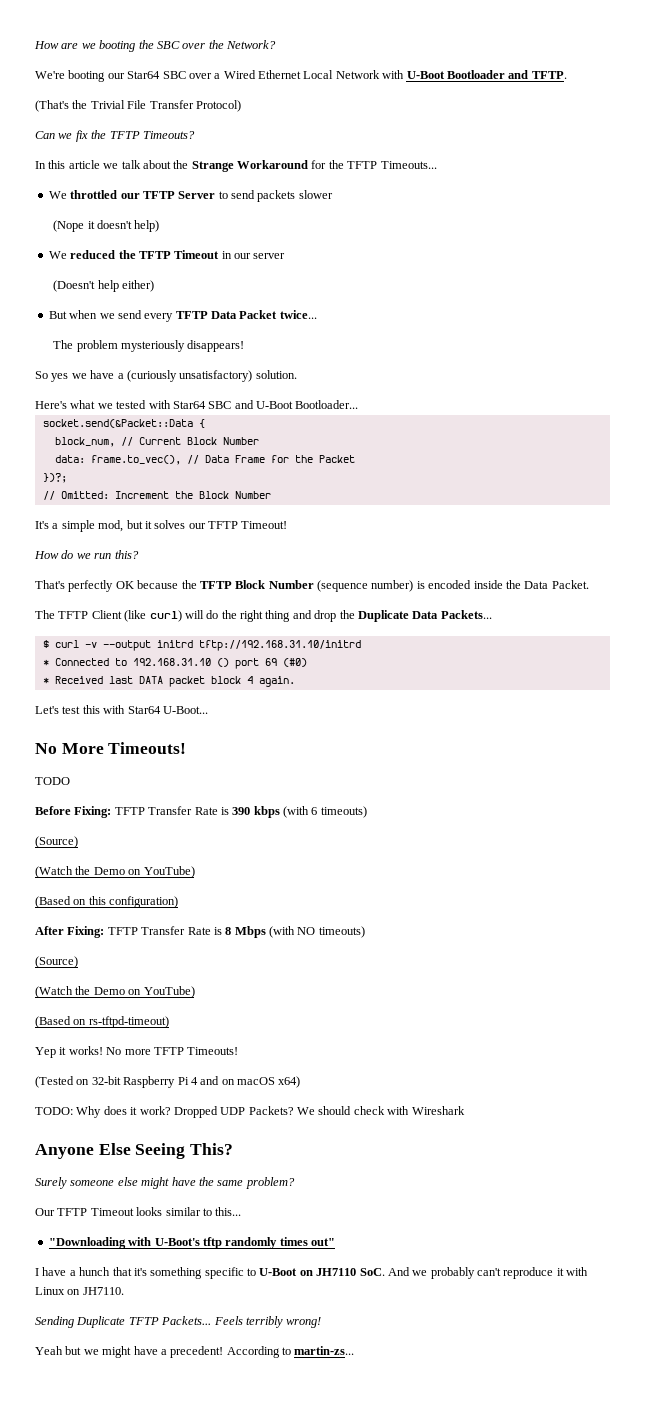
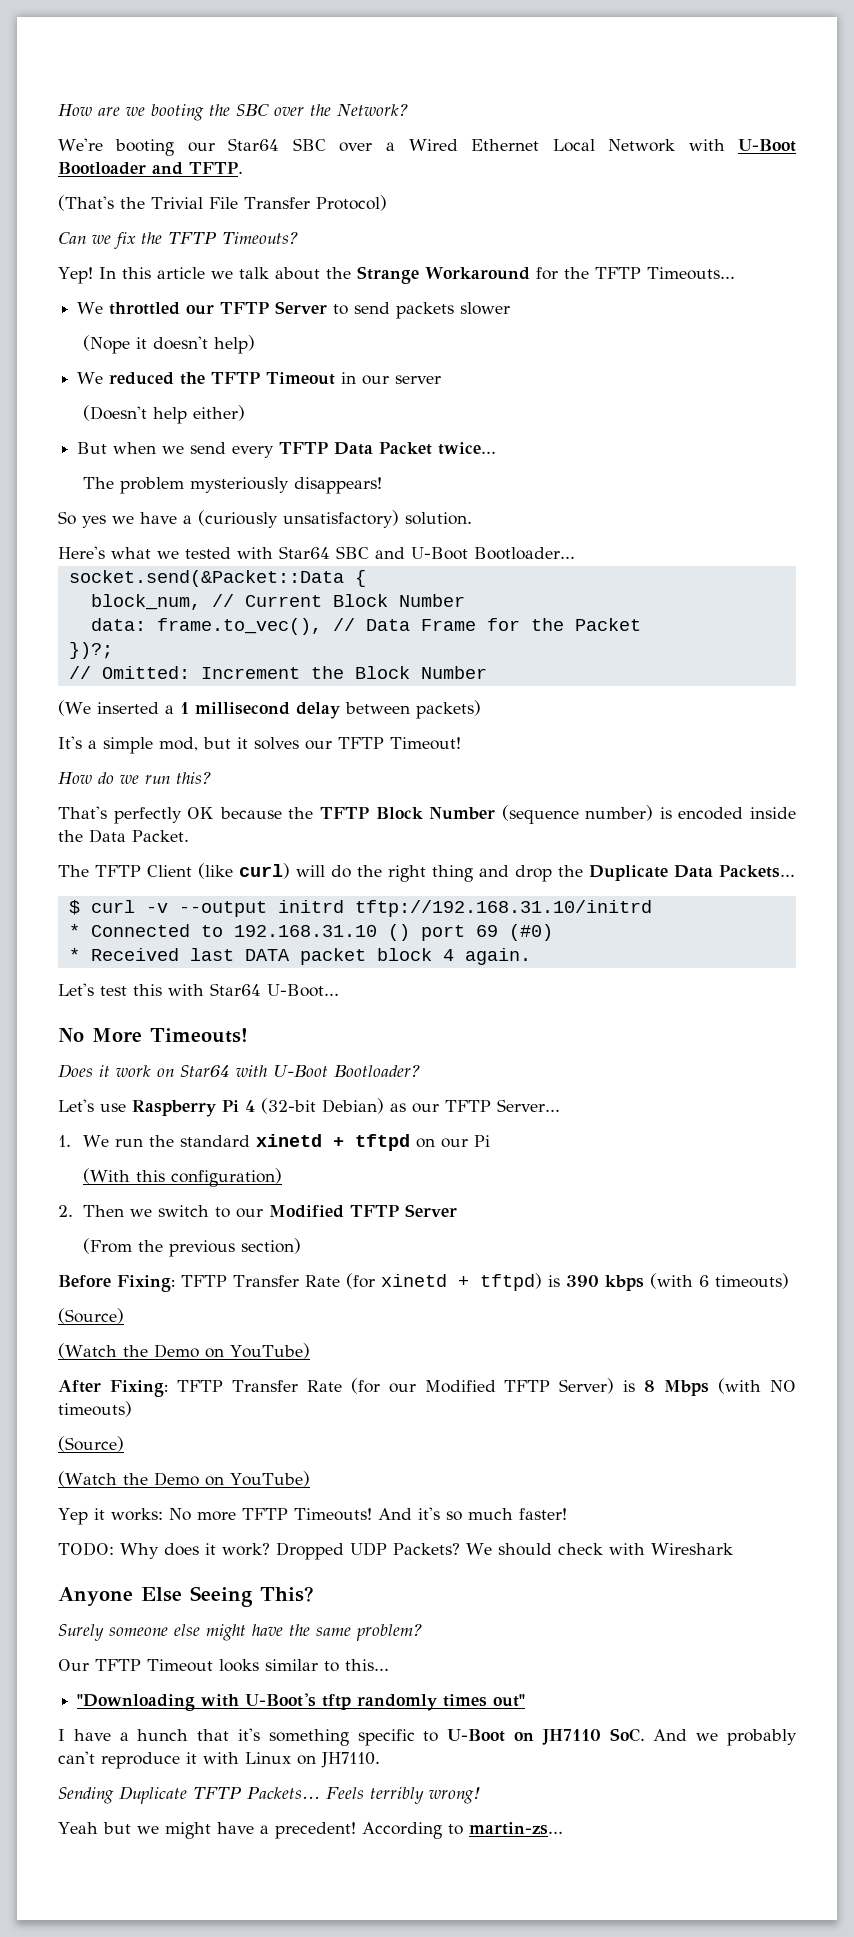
(195, 135) none -> [58,267,93,284] Yep!
(271, 495) none -> [58,700,481,719] // (We inserted a 1 millisecond delay between packets)
[35,777,70,785] TODO -> [58,1064,421,1078] [58,1098,560,1117] [58,1134,491,1151] [83,1168,283,1187] [58,1204,458,1218] [83,1238,302,1257] Does it work on Star64 with U-Boot Bootloader? // Let's use Raspberry Pi 4 (32-bit Debian) as our TFTP Server... // 1. We run the standard xinetd + tftpd on our Pi // (With this configuration) // 2. Then we switch to our Modified TFTP Server // (From the previous section)
(218, 811) none -> [345,1273,542,1291] (for xinetd + tftpd)
[35,896,179,908] // (Based on this configuration) -> (310, 1351) none
(211, 931) none -> [350,1378,615,1394] (for our Modified TFTP Server)
[35,1016,169,1028] // (Based on rs-tftpd-timeout) -> (310, 1479) none
[68,1046,103,1055] works! -> [110,1508,163,1521] works:
[35,1076,301,1088] // (Tested on 32-bit Raspberry Pi 4 and on macOS x64) -> [377,1507,567,1521] And it's so much faster!

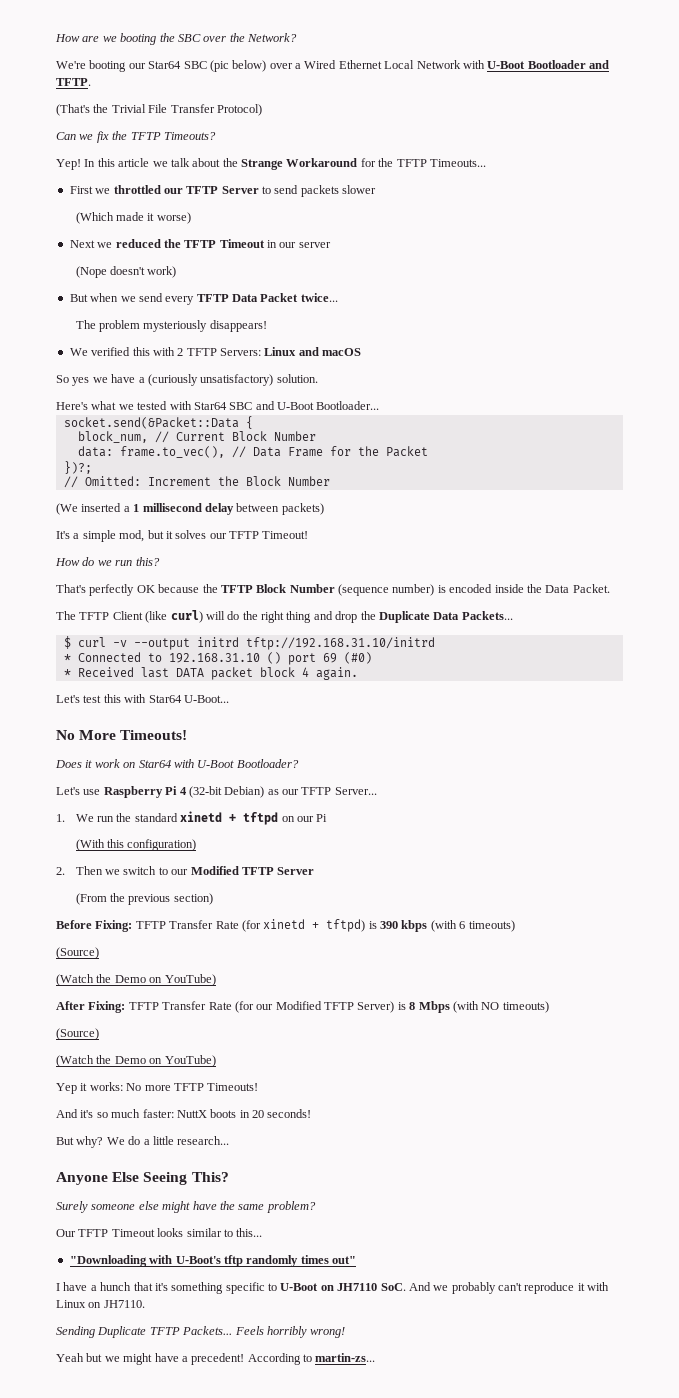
(326, 144) none -> [209,60,267,72] (pic below)
[77,302,104,314] We -> [69,186,111,194] First we
[83,335,256,354] [77,372,104,384] (Nope it doesn't help) // We -> [75,212,191,224] [69,240,113,248] (Which made it worse) // Next we
[83,405,246,424] (Doesn't help either) -> [75,266,177,278] (Nope doesn't work)
(383, 485) none -> [69,347,362,356] // We verified this with 2 TFTP Servers: Linux and macOS
(372, 1514) none -> (259, 1087) //
[518,1508,567,1520] [58,1542,733,1560] faster! // TODO: Why does it work? Dropped UDP Packets? We should check with Wireshark -> [142,1109,312,1118] [56,1136,230,1148] faster: NuttX boots in 20 seconds! // But why? We do a little research...
[370,1787,424,1804] terribly -> [266,1326,307,1338] horribly

